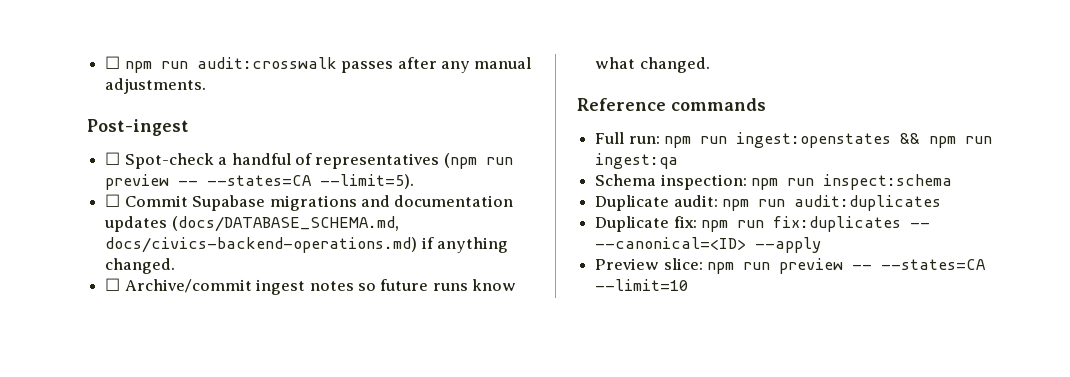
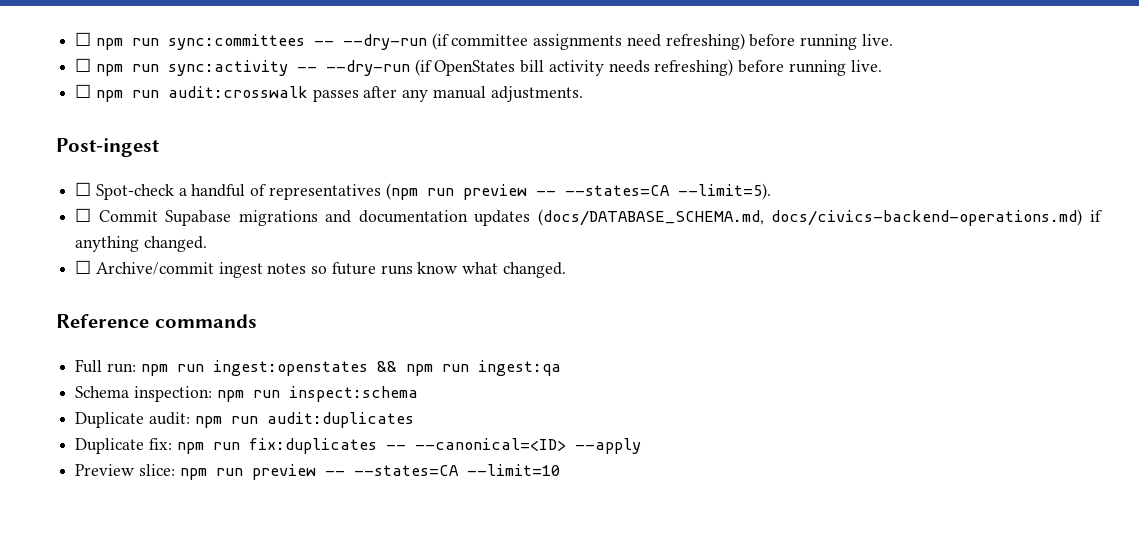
[105,56,188,73] ☐ npm run -> [75,32,893,50] [75,58,882,76] [75,84,159,102] ☐ npm run sync:committees -- --dry-run (if committee assignments need refreshing) before running live. // ☐ npm run sync:activity -- --dry-run (if OpenStates bill activity needs refreshing) before running live. // ☐ npm run

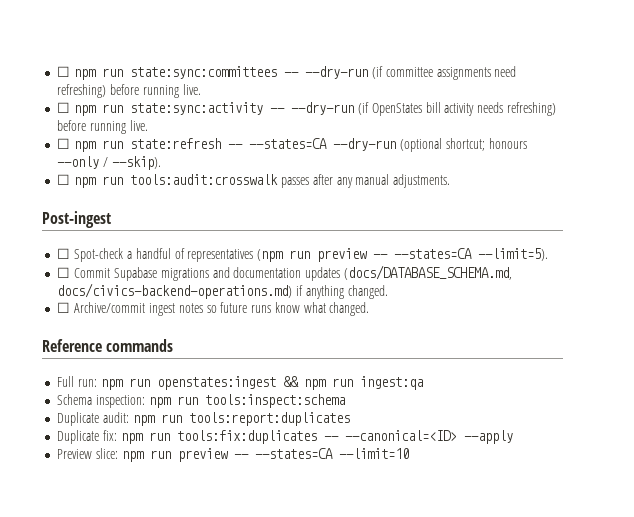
[75,32,305,50] ☐ npm run sync:committees -> [57,66,278,80] ☐ npm run state:sync:committees
[167,60,288,76] sync:activity -> [130,102,264,115] state:sync:activity
[167,86,308,98] audit:crosswalk -> [130,138,527,152] [57,156,161,170] [57,174,279,188] state:refresh -- --states=CA --dry-run (optional shortcut; honours --only / --skip). // ☐ npm run tools:audit:crosswalk
[212,360,368,376] ingest:openstates -> [156,376,276,390] openstates:ingest
[288,386,418,402] inspect:schema -> [204,394,345,408] tools:inspect:schema
[266,412,414,428] audit:duplicates -> [188,412,350,426] tools:report:duplicates
[248,438,377,454] fix:duplicates -> [176,430,317,444] tools:fix:duplicates

